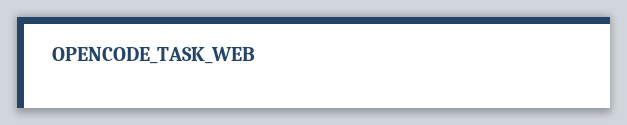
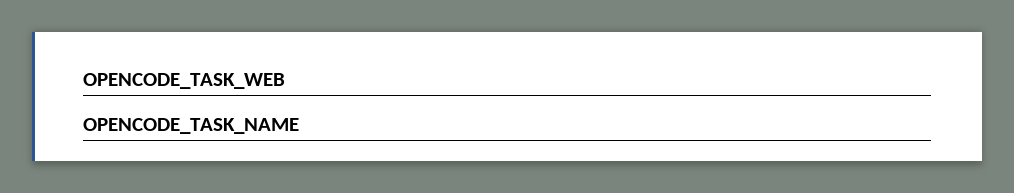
(255, 55) none -> [83,118,299,134] // OPENCODE_TASK_NAME

